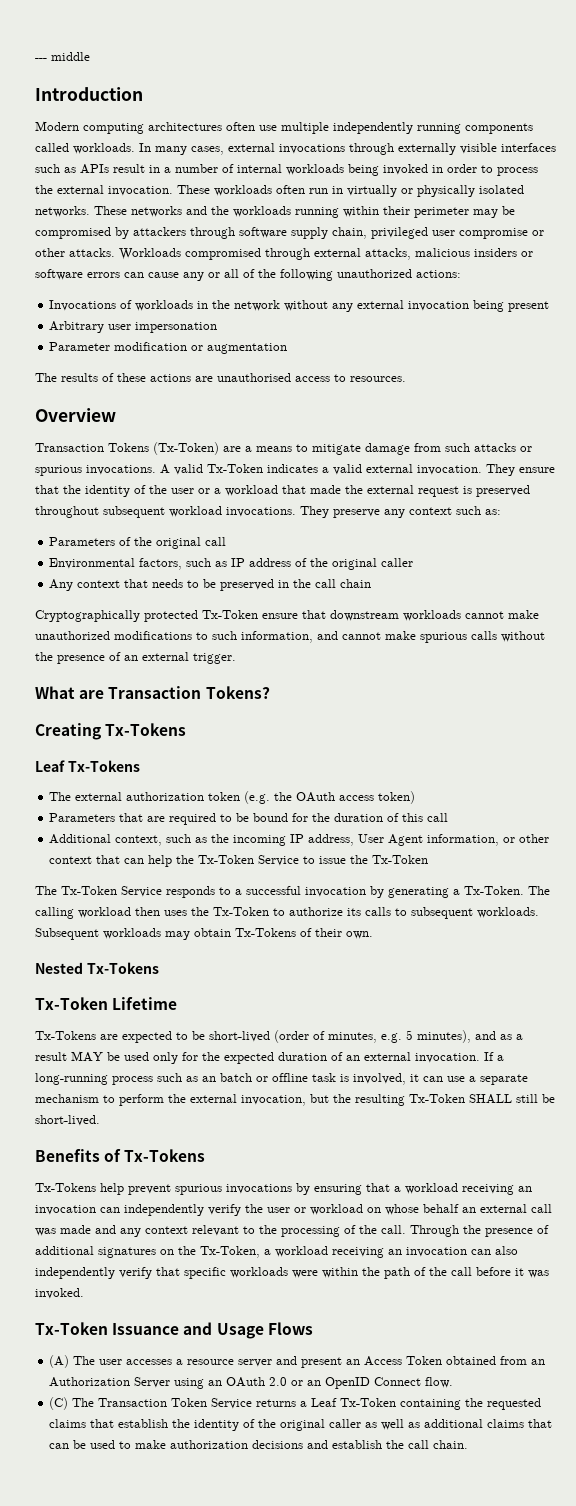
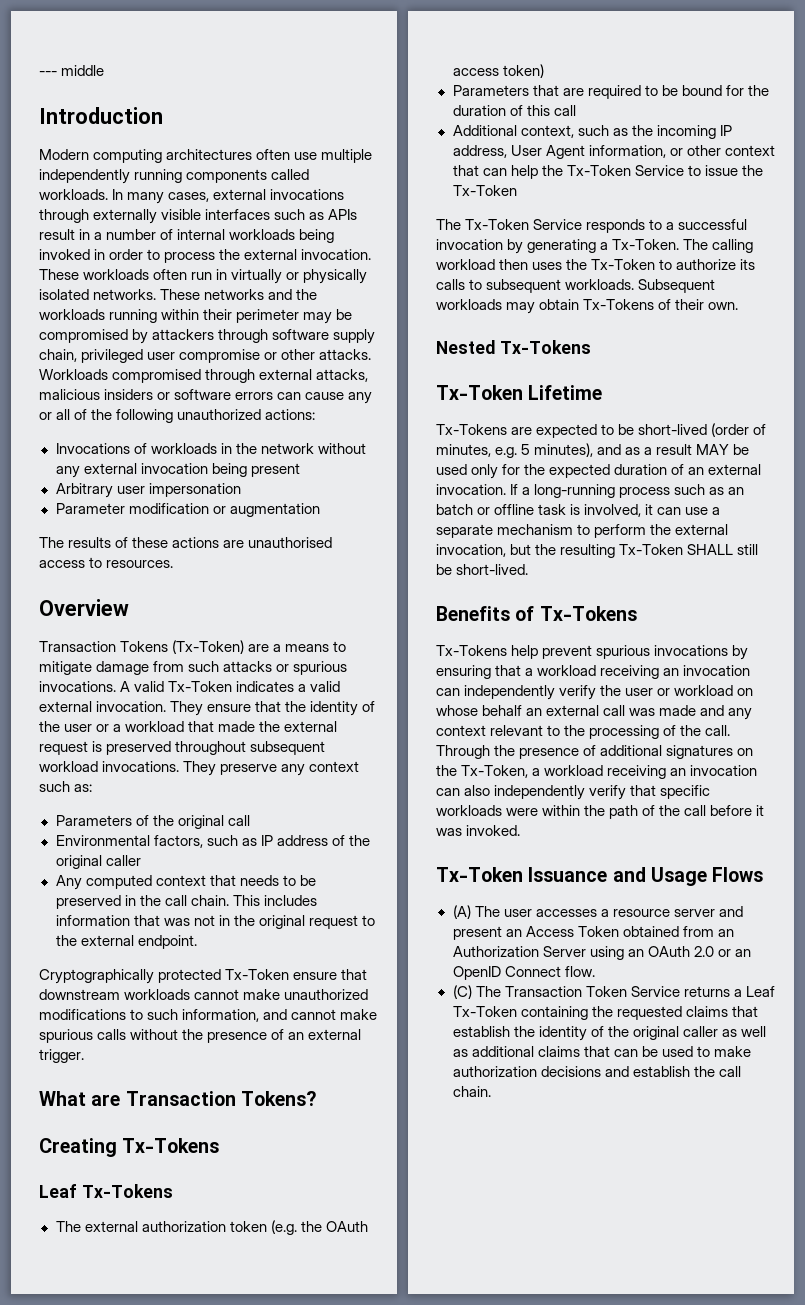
(74, 585) none -> [85,875,152,889] computed
[340,579,372,588] chain -> [190,895,317,906] [55,915,375,929] [55,935,197,949] chain. This includes information that was not in the original request to the external endpoint.

